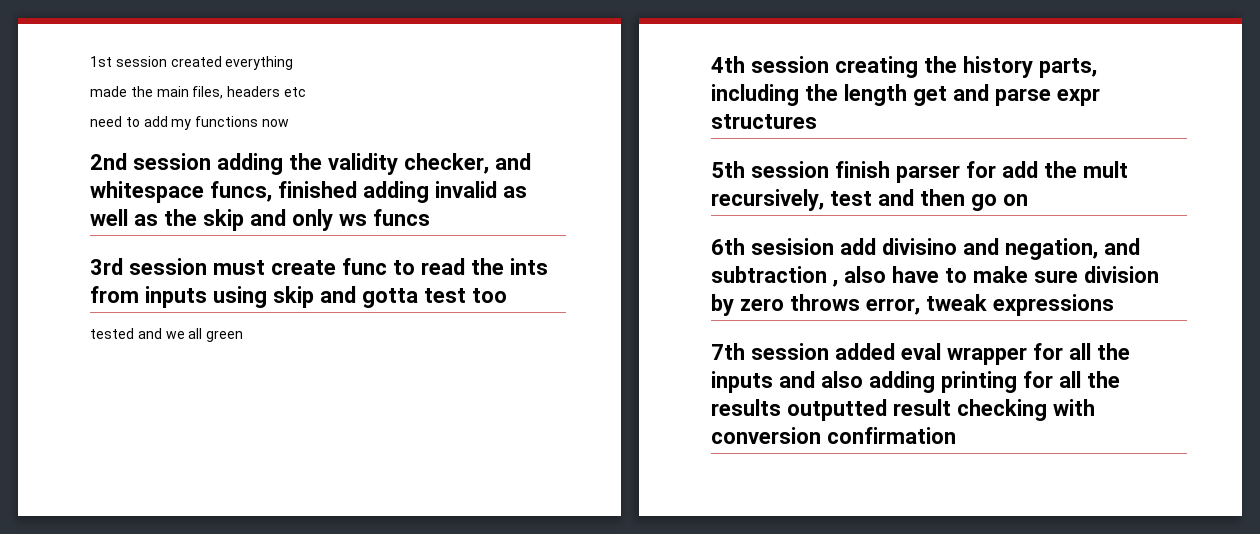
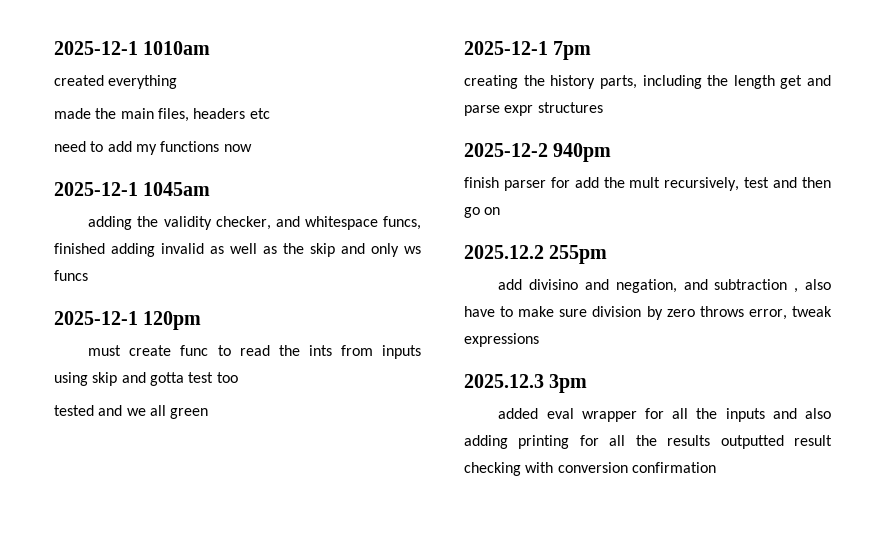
[90,56,167,67] 1st session -> [54,41,211,55] 2025-12-1 1010am //
[90,153,211,170] 2nd session -> [54,182,211,196] 2025-12-1 1045am //
[90,258,207,275] 3rd session -> [54,311,202,330] 2025-12-1 120pm //
[711,56,829,73] 4th session -> [464,41,592,60] 2025-12-1 7pm //
[711,161,829,178] 5th session -> [464,143,612,162] 2025-12-2 940pm //
[711,238,834,255] 6th sesision -> [464,245,608,264] 2025.12.2 255pm //
[711,343,829,360] 7th session -> [464,374,588,393] 2025.12.3 3pm //

